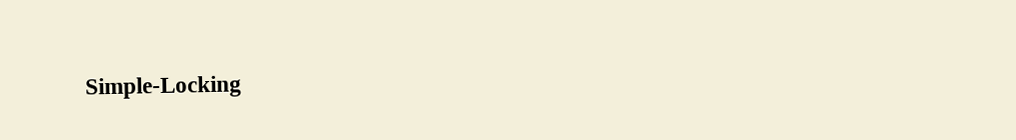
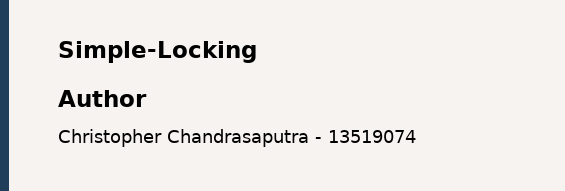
(242, 87) none -> [58,90,147,107] [58,129,416,147] // Author // Christopher Chandrasaputra - 13519074

